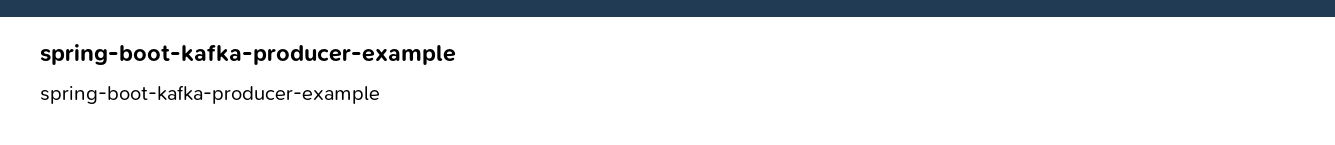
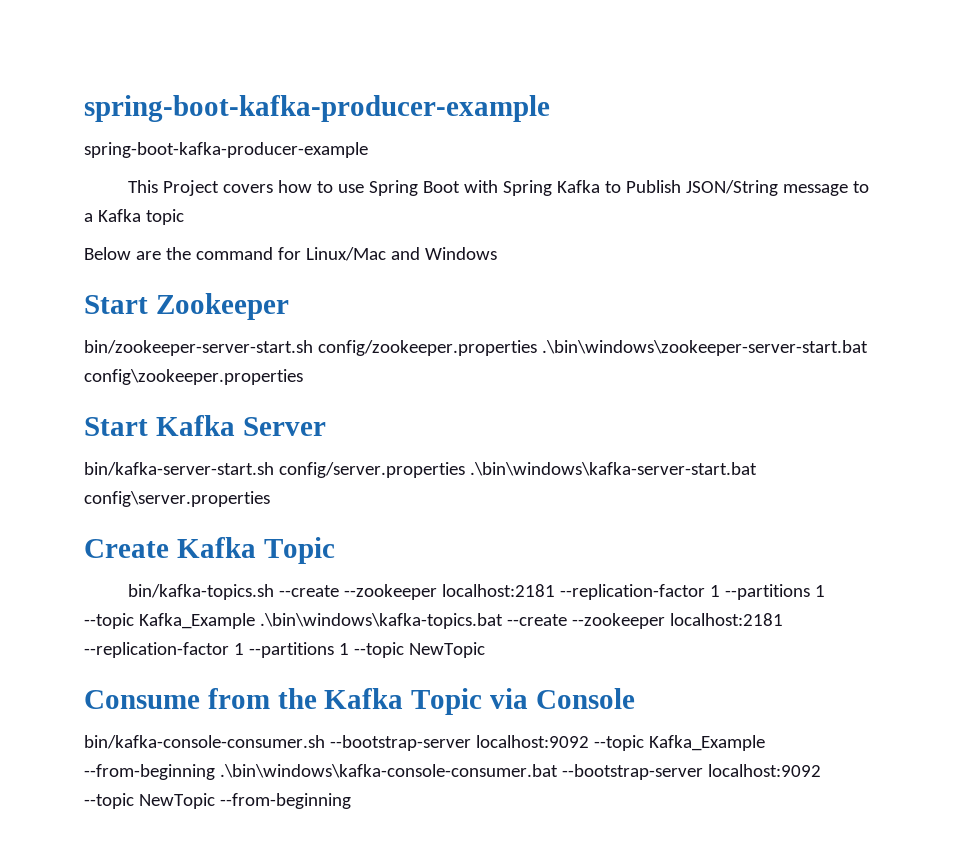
(380, 94) none -> [127,180,869,196] [84,209,184,225] [84,247,497,261] [84,293,289,320] [84,340,868,356] [84,369,303,385] [84,415,326,436] [84,462,757,478] [84,491,270,507] [84,537,335,564] [127,584,825,600] [84,613,783,629] [84,642,485,658] [84,688,635,715] [84,735,765,751] [84,764,821,780] [84,793,351,809] // This Project covers how to use Spring Boot with Spring Kafka to Publish JSON/String message to a Kafka topic // Below are the command for Linux/Mac and Windows // Start Zookeeper // bin/zookeeper-server-start.sh config/zookeeper.properties .\bin\windows\zookeeper-server-start.bat config\zookeeper.properties // Start Kafka Server // bin/kafka-server-start.sh config/server.properties .\bin\windows\kafka-server-start.bat config\server.properties // Create Kafka Topic // bin/kafka-topics.sh --create --zookeeper localhost:2181 --replication-factor 1 --partitions 1 --topic Kafka_Example .\bin\windows\kafka-topics.bat --create --zookeeper localhost:2181 --replication-factor 1 --partitions 1 --topic NewTopic // Consume from the Kafka Topic via Console // bin/kafka-console-consumer.sh --bootstrap-server localhost:9092 --topic Kafka_Example --from-beginning .\bin\windows\kafka-console-consumer.bat --bootstrap-server localhost:9092 --topic NewTopic --from-beginning

